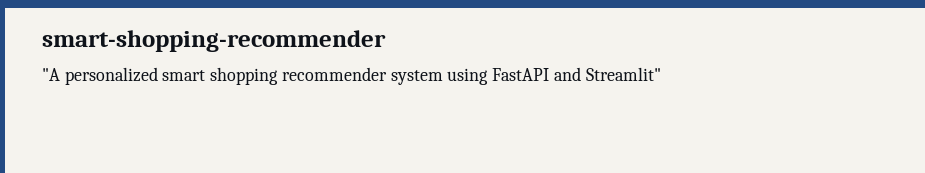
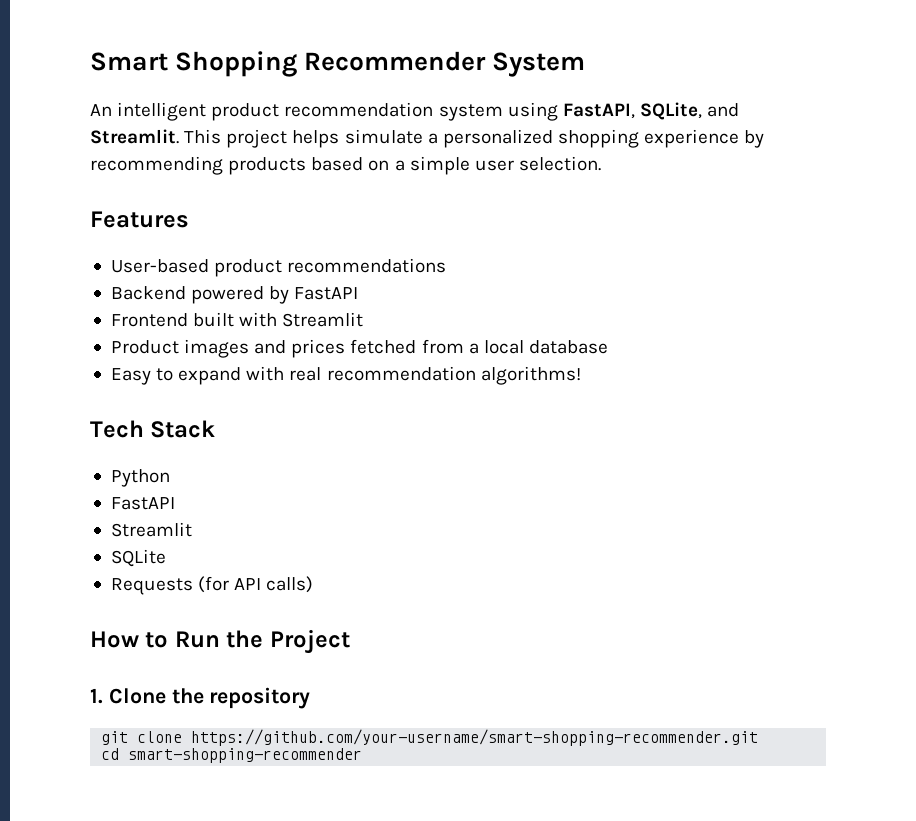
[42,30,386,52] [42,67,661,85] smart-shopping-recommender // "A personalized smart shopping recommender system using FastAPI and Streamlit" -> [90,51,586,77] [90,102,740,121] [90,129,765,148] [90,156,601,175] [90,211,189,228] [110,258,447,277] [110,286,359,304] [110,312,364,327] [110,339,608,358] [110,366,581,385] [90,420,216,438] [110,469,170,487] [110,497,175,510] [110,522,192,537] [110,549,166,567] [110,576,314,595] [90,629,350,654] [90,687,311,709] [101,729,759,746] [101,748,363,763] Smart Shopping Recommender System // An intelligent product recommendation system using FastAPI, SQLite, and Streamlit. This project helps simulate a personalized shopping experience by recommending products based on a simple user selection. // Features // User-based product recommendations // Backend powered by FastAPI // Frontend built with Streamlit // Product images and prices fetched from a local database // Easy to expand with real recommendation algorithms! // Tech Stack // Python // FastAPI // Streamlit // SQLite // Requests (for API calls) // How to Run the Project // 1. Clone the repository // git clone https://github.com/your-username/smart-shopping-recommender.git // cd smart-shopping-recommender

